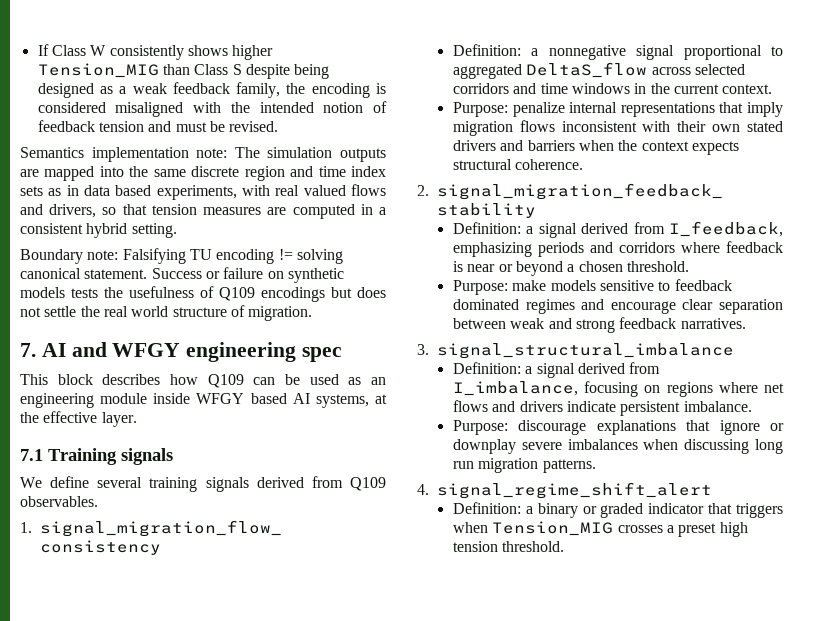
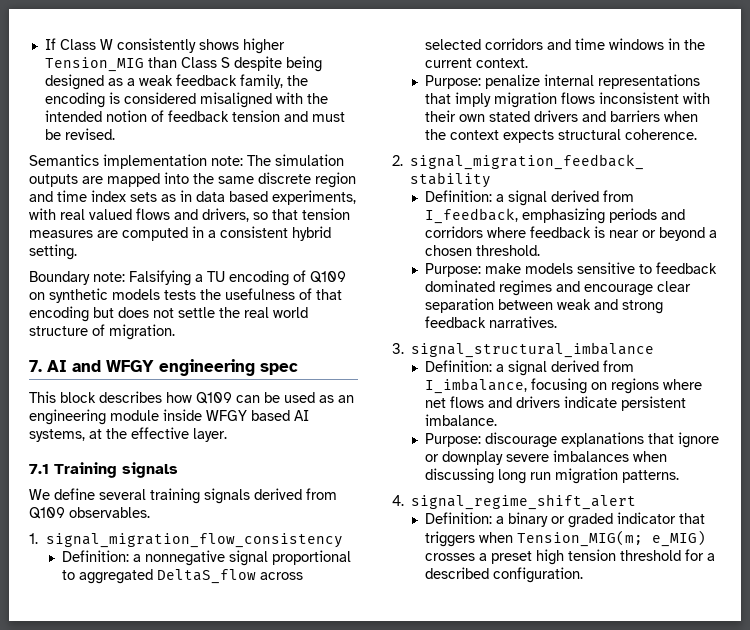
(186, 256) none -> [195,274,203,282] a
[278,249,343,264] [20,267,264,279] != solving canonical statement. Success or failure -> [293,270,346,283] of Q109
[219,287,325,302] Q109 encodings -> [316,289,342,300] [29,306,89,322] that encoding
[492,521,614,536] Tension_MIG -> [517,530,707,547] Tension_MIG(m; e_MIG)
[502,541,565,552] threshold. -> [620,549,716,561] [425,567,584,583] threshold for a described configuration.

